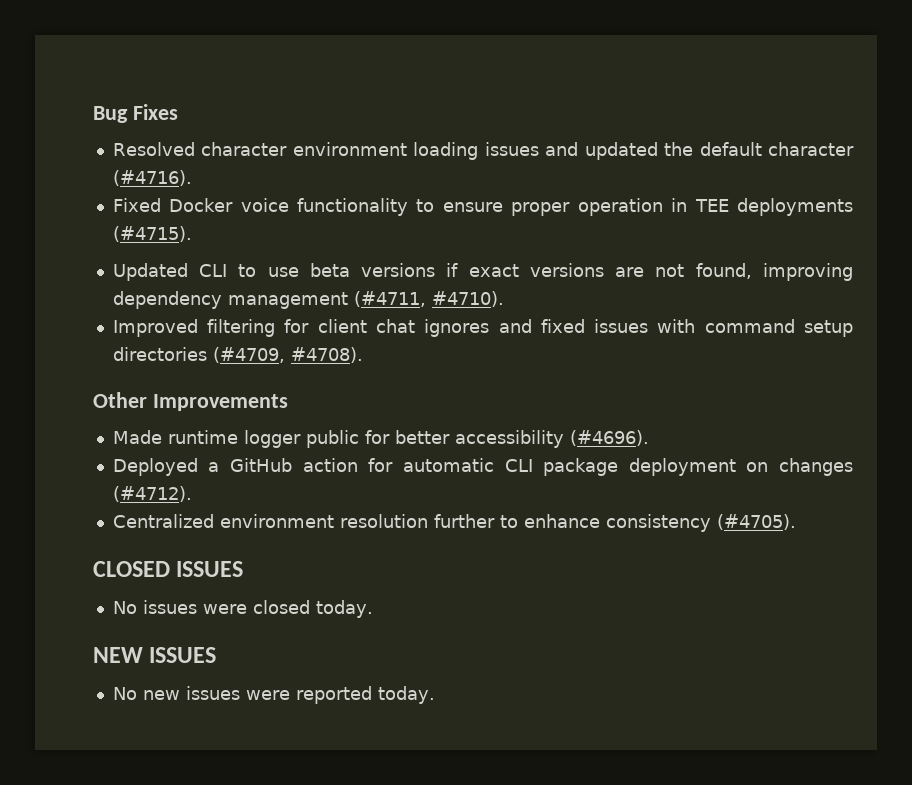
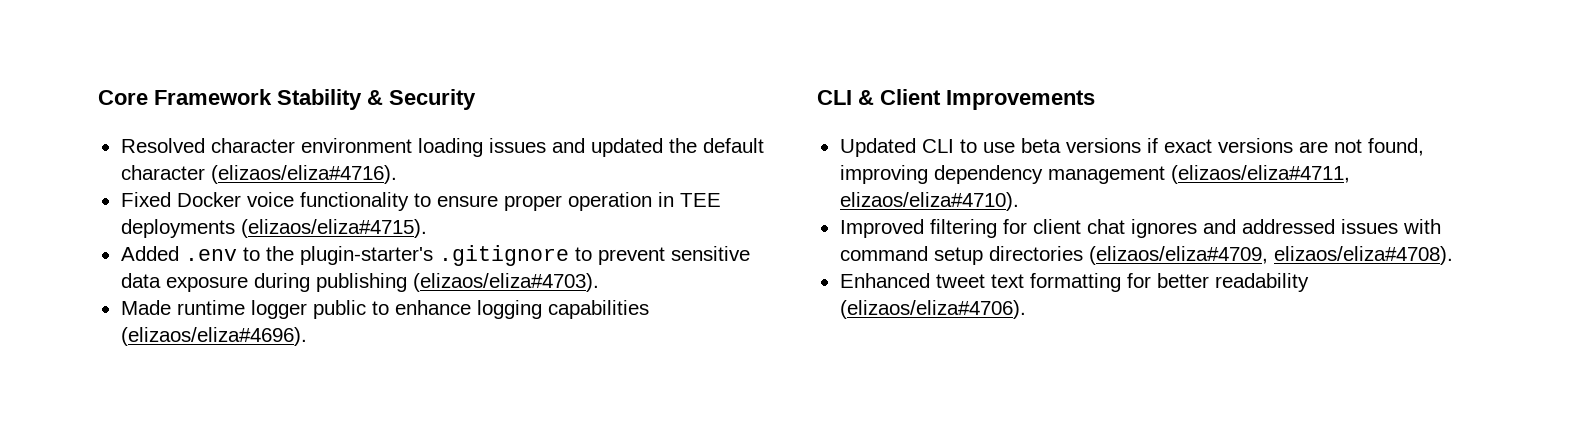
[93,104,178,123] Bug Fixes -> [98,89,476,110] Core Framework Stability & Security
[112,170,192,186] (#4716). -> [210,165,397,184] (elizaos/eliza#4716).
[112,226,192,242] (#4715). -> [240,219,427,238] [120,245,750,266] [120,273,599,292] [120,300,649,319] [120,327,307,346] [817,89,1095,110] (elizaos/eliza#4715). // Added .env to the plugin-starter's .gitignore to prevent sensitive data exposure during publishing (elizaos/eliza#4703). // Made runtime logger public to enhance logging capabilities (elizaos/eliza#4696). // CLI & Client Improvements
[353,291,504,307] (#4711, #4710). -> [1170,165,1350,184] [839,192,1019,211] (elizaos/eliza#4711, elizaos/eliza#4710).
[540,319,585,333] fixed -> [1241,219,1335,234] addressed
[212,347,363,363] [93,392,288,411] [112,430,649,448] [112,458,854,476] [112,486,192,502] [112,514,796,532] [93,561,244,577] [112,600,373,618] [93,647,217,663] [112,686,435,704] (#4709, #4708). // Other Improvements // Made runtime logger public for better accessibility (#4696). // Deployed a GitHub action for automatic CLI package deployment on changes (#4712). // Centralized environment resolution further to enhance consistency (#4705). // CLOSED ISSUES // No issues were closed today. // NEW ISSUES // No new issues were reported today. -> [1088,246,1453,265] [839,273,1309,292] [839,300,1026,319] (elizaos/eliza#4709, elizaos/eliza#4708). // Enhanced tweet text formatting for better readability (elizaos/eliza#4706).

